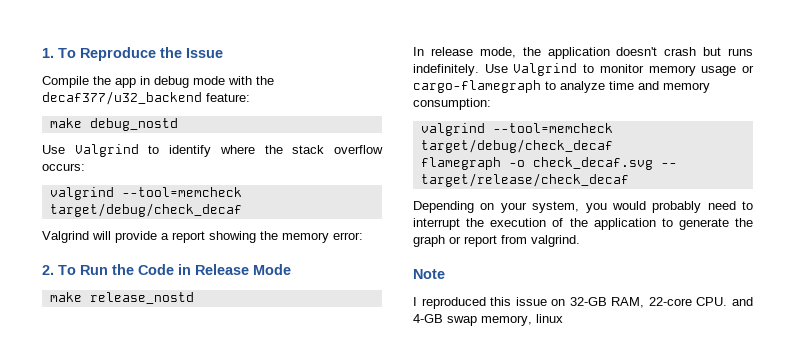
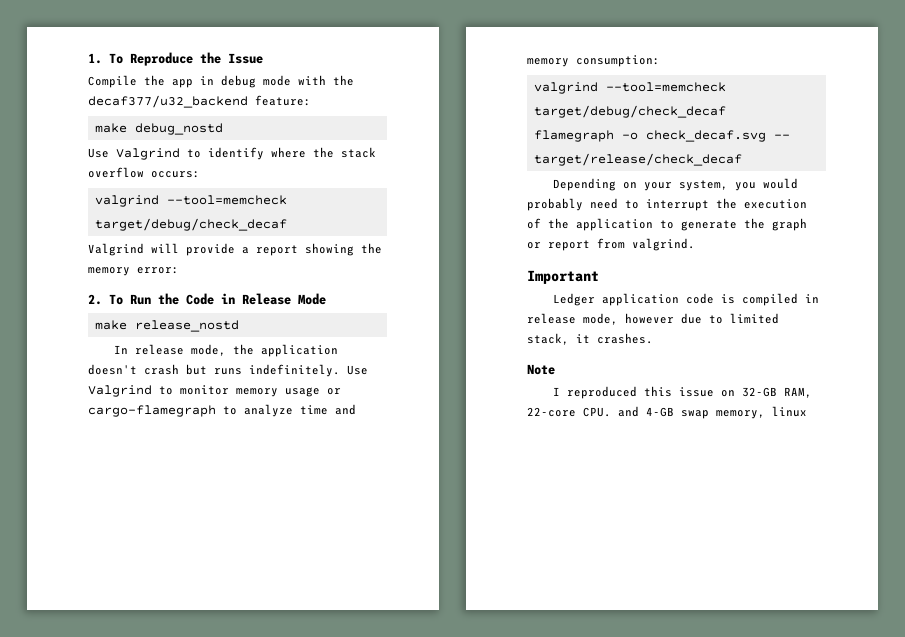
(580, 241) none -> [527,270,599,284] [553,293,820,306] [527,313,779,325] [527,333,653,345] // Important // Ledger application code is compiled in release mode, however due to limited stack, it crashes.

